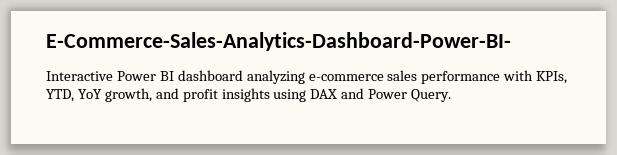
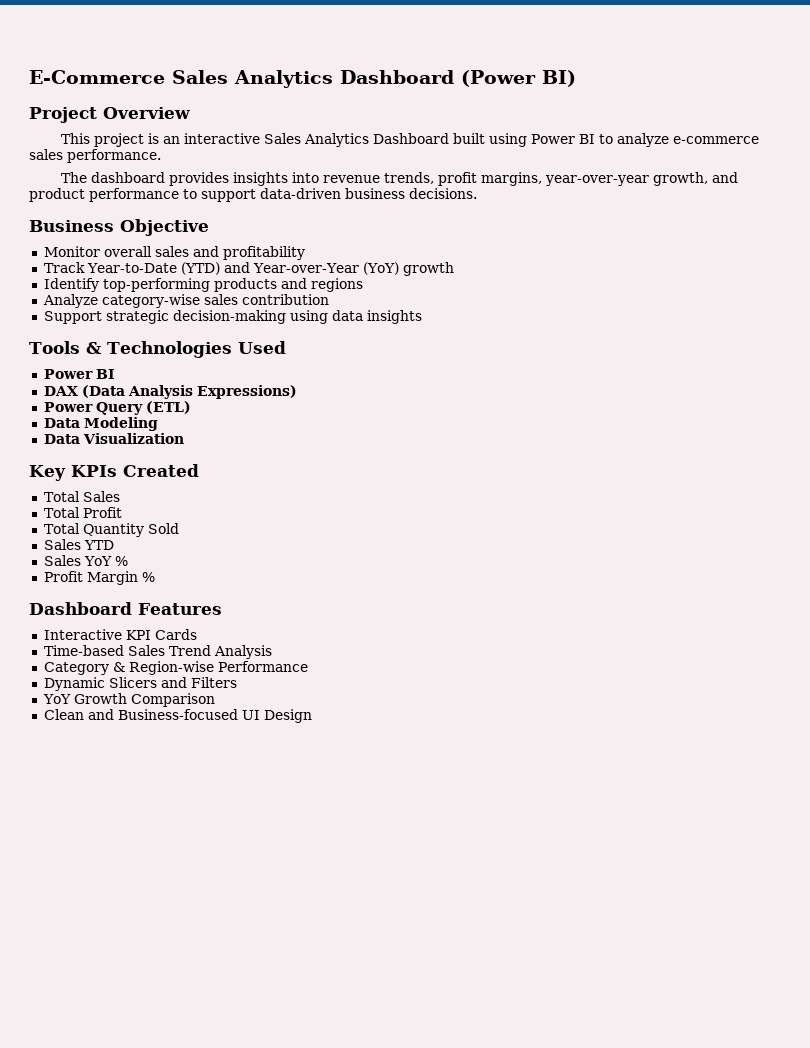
[46,32,511,51] [46,70,568,84] [46,88,452,102] E-Commerce-Sales-Analytics-Dashboard-Power-BI- // Interactive Power BI dashboard analyzing e-commerce sales performance with KPIs, YTD, YoY growth, and profit insights using DAX and Power Query. -> [29,70,576,88] [29,107,190,123] [61,133,760,147] [29,149,161,163] [61,172,739,186] [29,188,477,202] [29,219,209,236] [43,246,305,260] [43,262,454,276] [43,278,363,292] [42,294,329,308] [43,310,422,324] [29,341,286,358] [43,369,115,379] [43,385,297,399] [43,401,191,415] [43,417,158,431] [43,433,184,444] [29,464,199,481] [43,491,120,502] [43,507,122,518] [43,523,179,537] [43,539,114,550] [43,555,128,566] [43,571,155,585] [29,602,222,615] [43,629,197,640] [43,645,272,659] [43,661,308,675] [43,677,237,691] [42,693,215,707] [43,709,312,723] E-Commerce Sales Analytics Dashboard (Power BI) // Project Overview // This project is an interactive Sales Analytics Dashboard built using Power BI to analyze e-commerce sales performance. // The dashboard provides insights into revenue trends, profit margins, year-over-year growth, and product performance to support data-driven business decisions. // Business Objective // Monitor overall sales and profitability // Track Year-to-Date (YTD) and Year-over-Year (YoY) growth // Identify top-performing products and regions // Analyze category-wise sales contribution // Support strategic decision-making using data insights // Tools & Technologies Used // Power BI // DAX (Data Analysis Expressions) // Power Query (ETL) // Data Modeling // Data Visualization // Key KPIs Created // Total Sales // Total Profit // Total Quantity Sold // Sales YTD // Sales YoY % // Profit Margin % // Dashboard Features // Interactive KPI Cards // Time-based Sales Trend Analysis // Category & Region-wise Performance // Dynamic Slicers and Filters // YoY Growth Comparison // Clean and Business-focused UI Design

